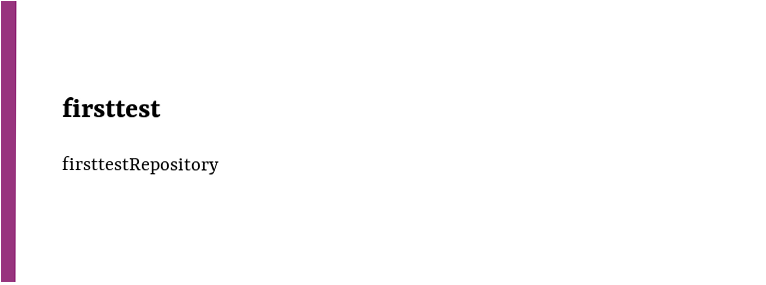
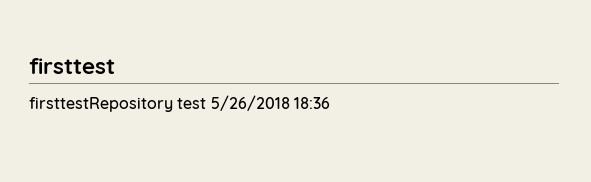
(219, 165) none -> [177,95,330,111] test 5/26/2018 18:36

